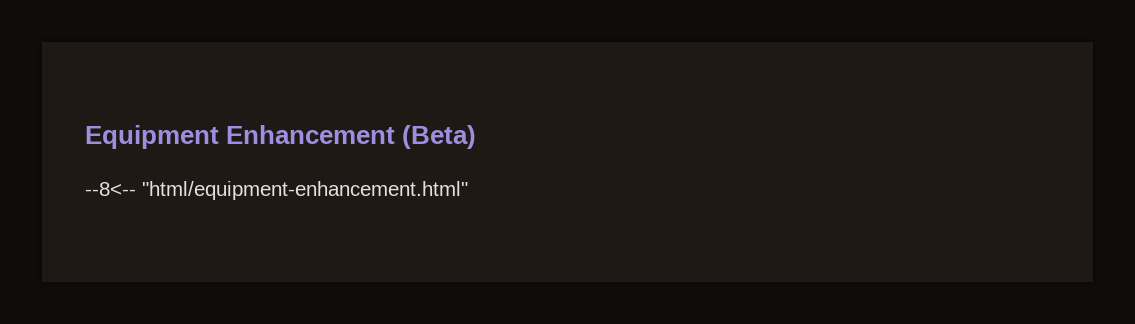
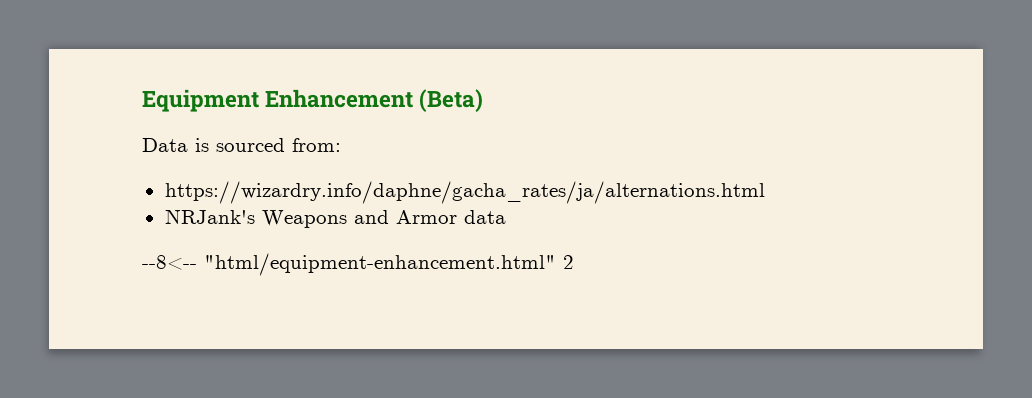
(477, 137) none -> [142,138,341,152] [164,181,765,204] [164,209,506,228] // Data is sourced from: // https://wizardry.info/daphne/gacha_rates/ja/alternations.html // NRJank's Weapons and Armor data
(468, 190) none -> [563,255,574,269] 2

